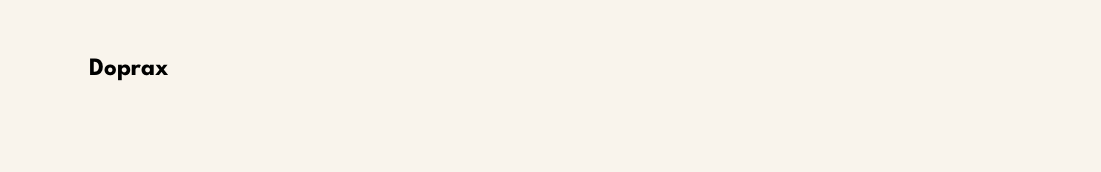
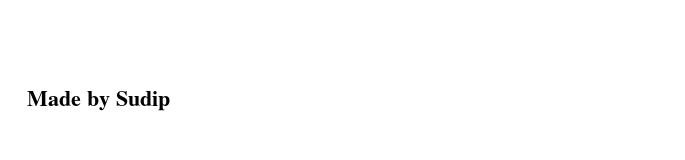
[89,58,169,81] Doprax -> [27,91,170,111] Made by Sudip

